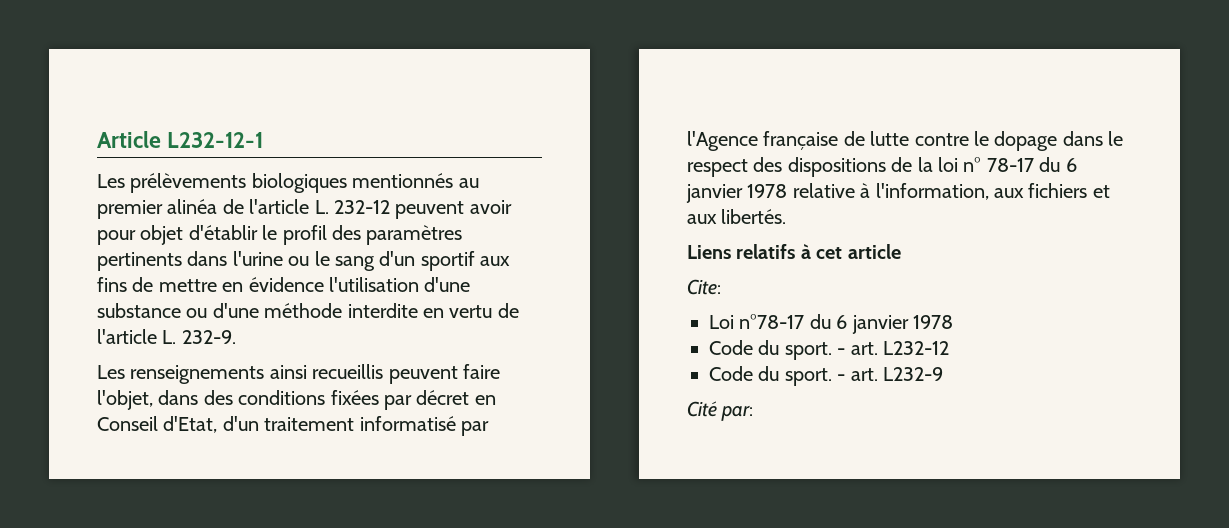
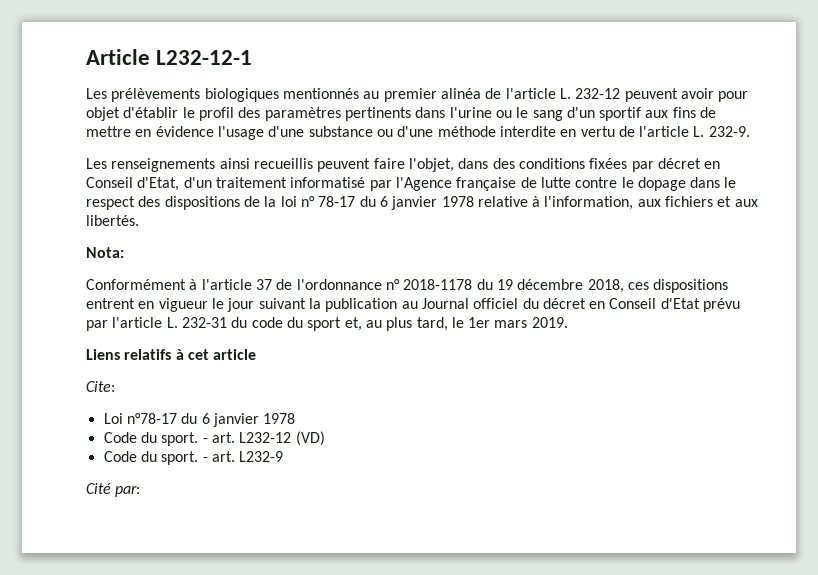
[329,277,419,292] l'utilisation -> [217,126,264,140] l'usage
(787, 216) none -> [86,247,124,258] [86,279,729,293] [86,298,741,312] [86,317,568,331] // Nota: // Conformément à l'article 37 de l'ordonnance n° 2018-1178 du 19 décembre 2018, ces dispositions entrent en vigueur le jour suivant la publication au Journal officiel du décret en Conseil d'Etat prévu par l'article L. 232-31 du code du sport et, au plus tard, le 1er mars 2019.
(949, 348) none -> [295,431,325,446] (VD)

